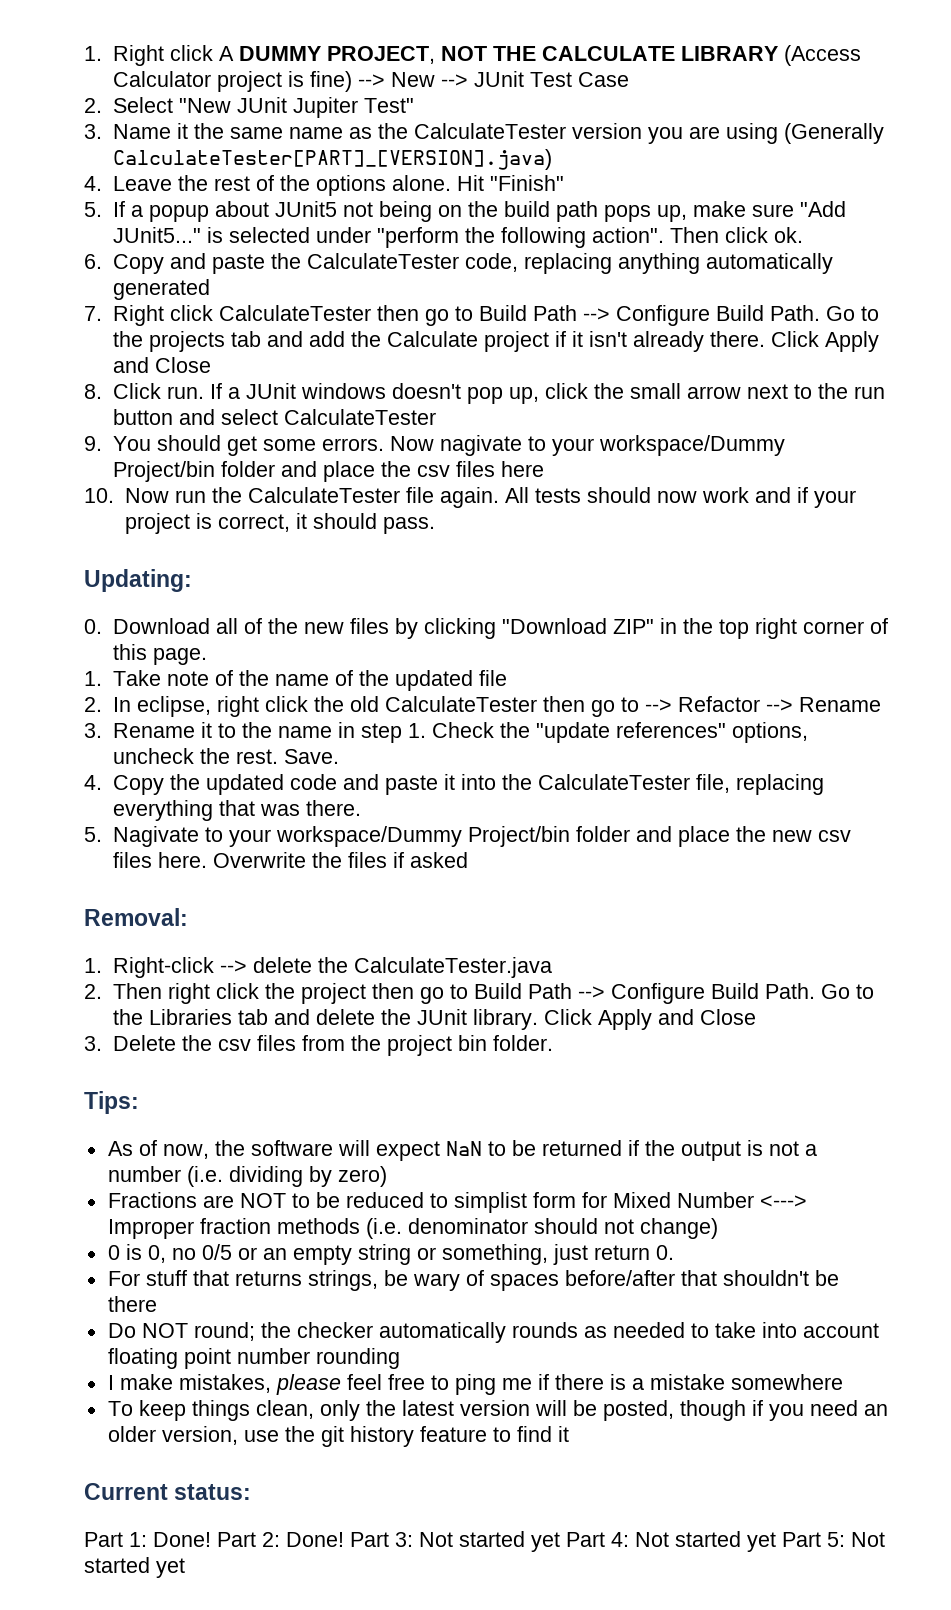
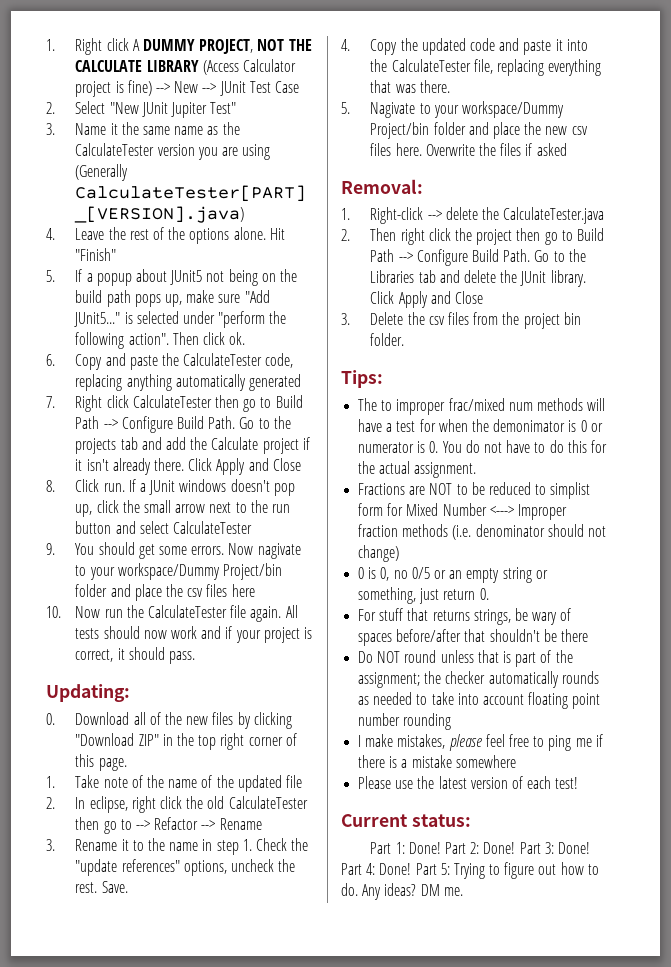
[107,1140,817,1161] [107,1166,387,1187] As of now, the software will expect NaN to be returned if the output is not a number (i.e. dividing by zero) -> [358,398,606,415] [358,419,603,432] [358,440,607,453] [358,461,477,478] The to improper frac/mixed num methods will have a test for when the demonimator is 0 or numerator is 0. You do not have to do this for the actual assignment.
[193,1322,255,1341] round; -> [404,650,573,667] [358,672,421,688] round unless that is part of the assignment;
[107,1400,888,1421] [107,1426,569,1447] To keep things clean, only the latest version will be posted, though if you need an older version, use the git history feature to find it -> [358,776,579,789] Please use the latest version of each test!
[419,1531,885,1552] [84,1557,185,1578] Not started yet Part 4: Not started yet Part 5: Not started yet -> [557,842,590,854] [341,862,599,879] [341,883,463,900] Done! Part 4: Done! Part 5: Trying to figure out how to do. Any ideas? DM me.

